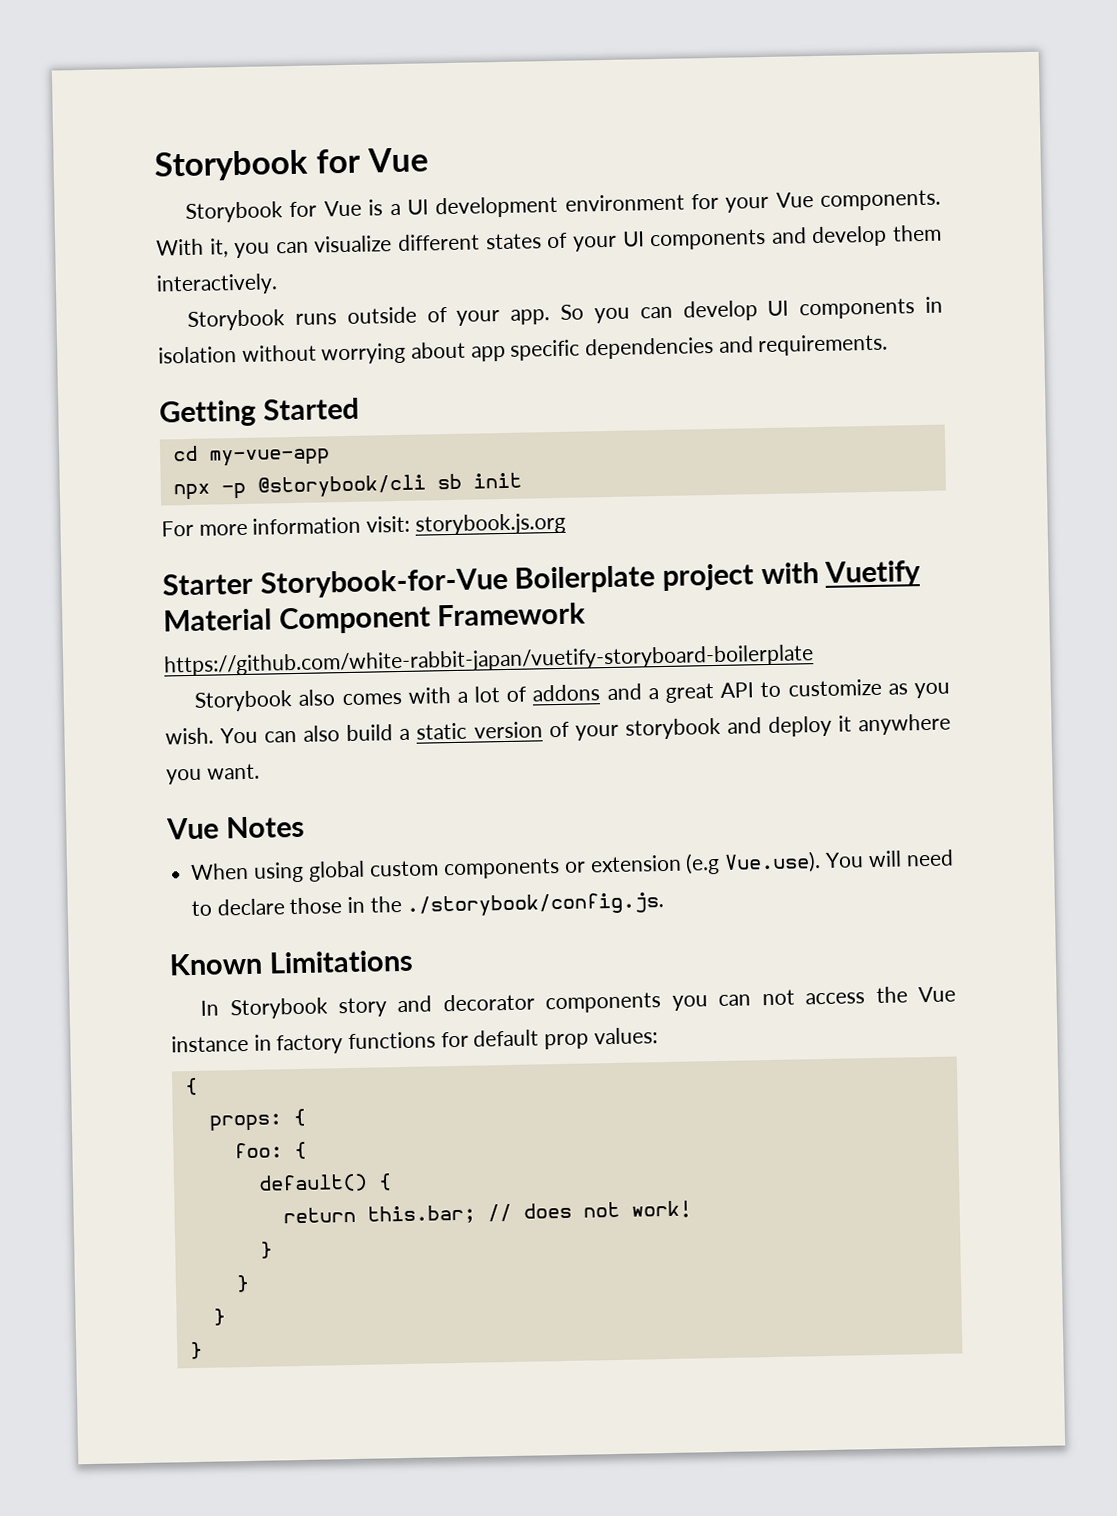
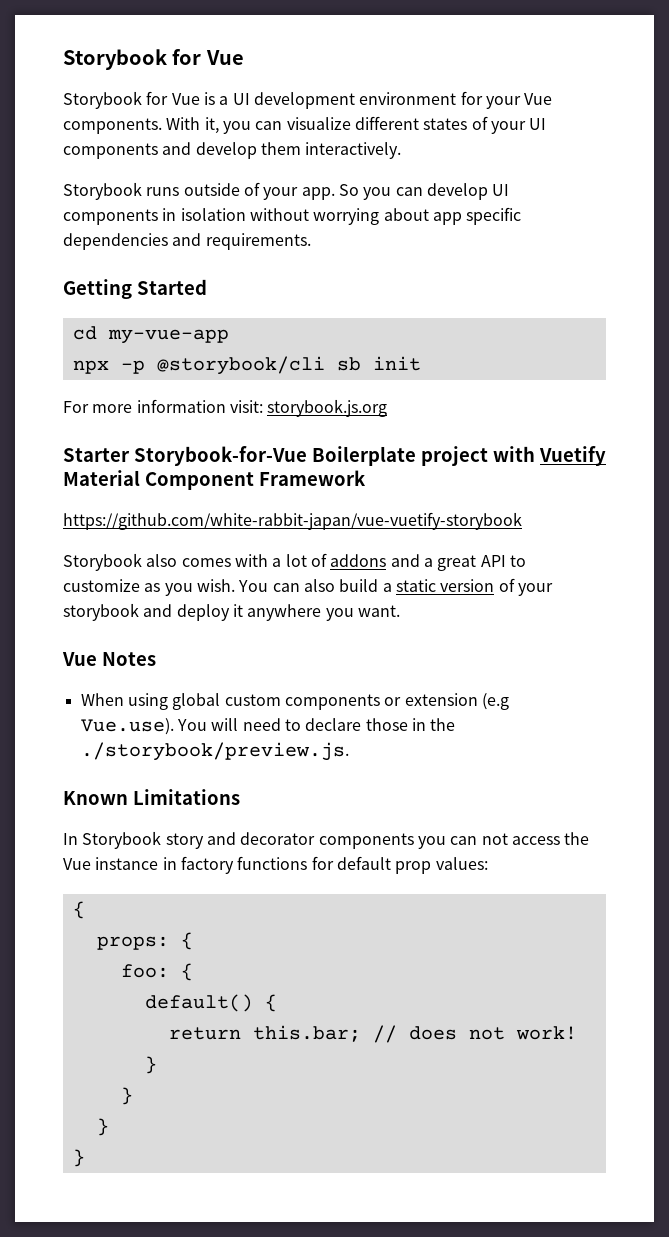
[163,644,814,677] https://github.com/white-rabbit-japan/vuetify-storyboard-boilerplate -> [63,512,522,530] https://github.com/white-rabbit-japan/vue-vuetify-storybook
[406,892,665,918] ./storybook/config.js. -> [80,742,349,761] ./storybook/preview.js.

